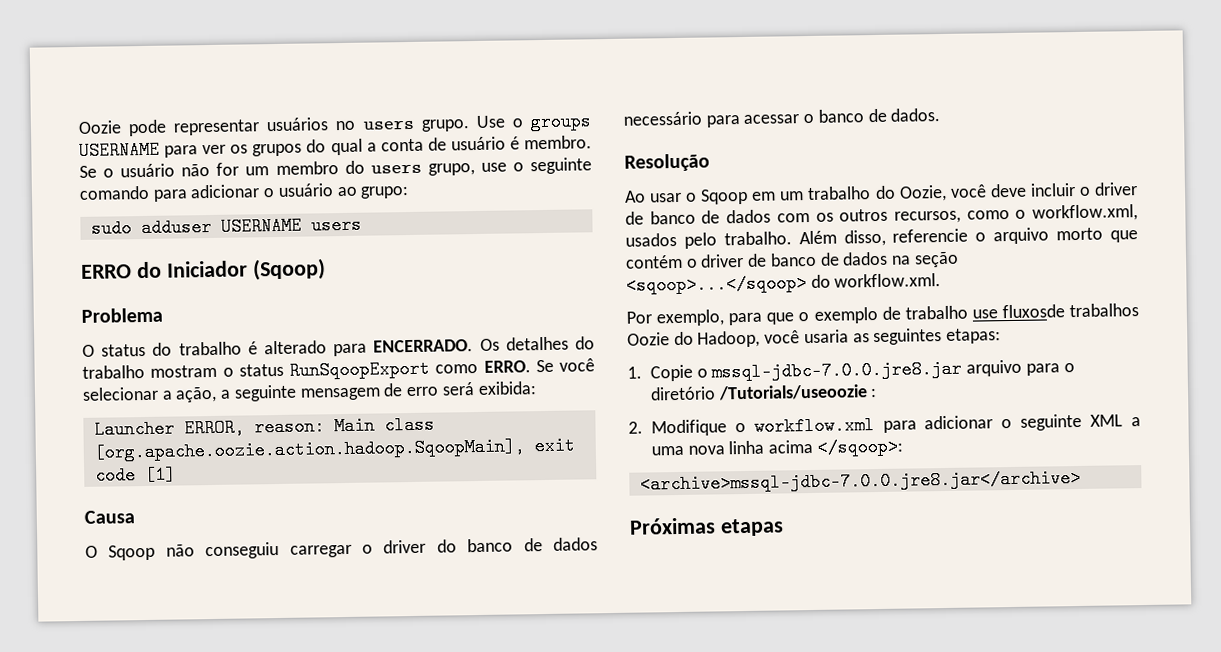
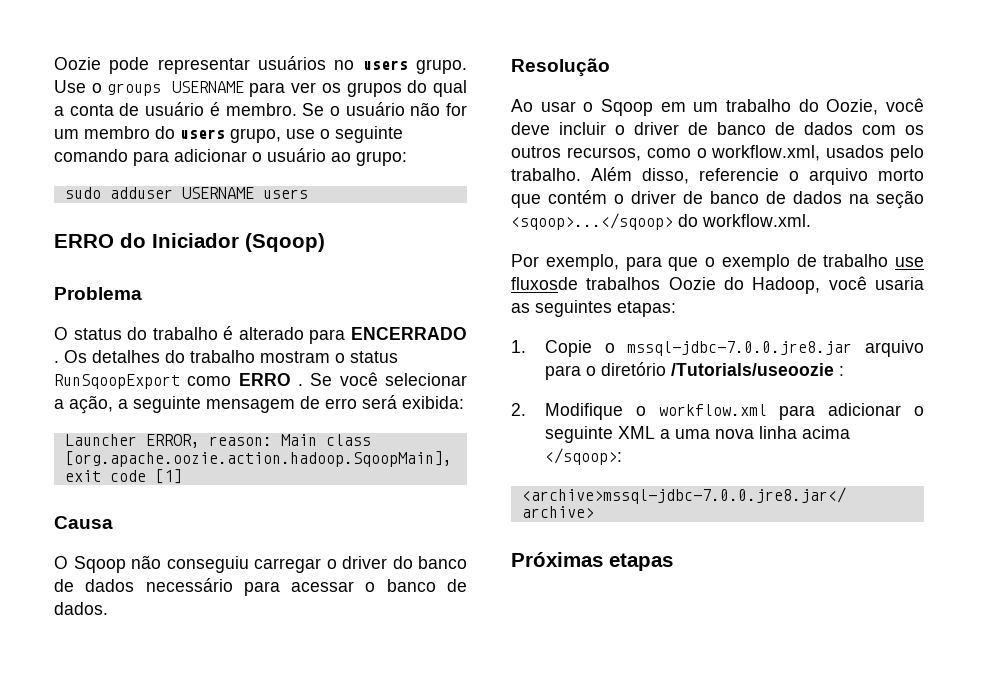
[373,339,474,353] ENCERRADO. -> [351,327,467,340] [54,361,59,363] ENCERRADO .
[483,360,531,373] ERRO. -> [238,373,303,386] ERRO .

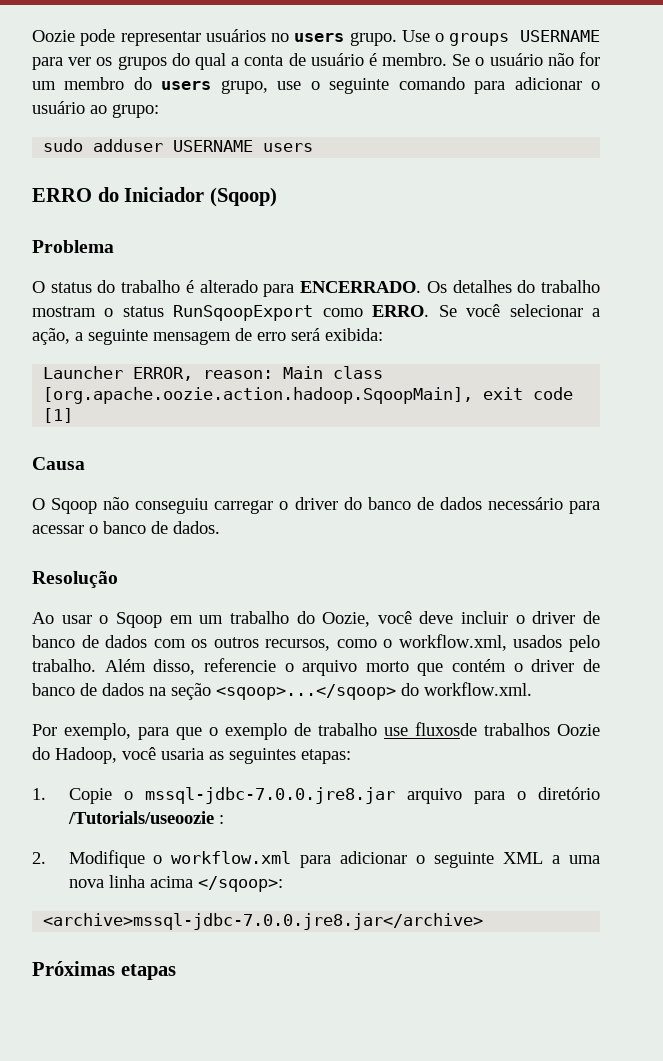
[351,327,467,340] [54,361,59,363] ENCERRADO . -> [300,281,422,293] ENCERRADO.
[238,373,303,386] ERRO . -> [372,305,430,317] ERRO.

